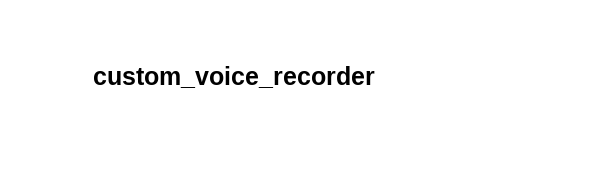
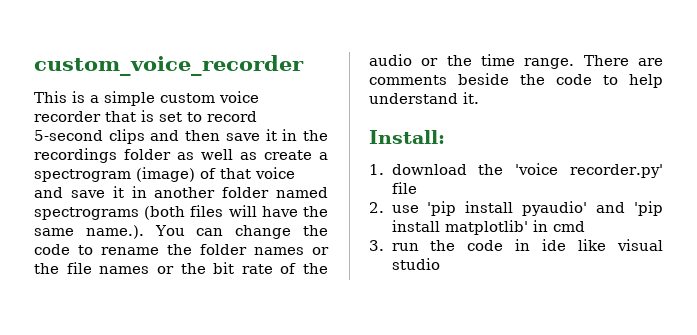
(375, 77) none -> [34,91,259,106] [34,110,257,122] [34,129,329,144] [34,148,328,163] [34,167,295,182] [34,186,328,198] [34,205,328,220] [34,225,328,239] [34,244,329,255] [34,262,328,274] [369,54,663,69] [369,73,663,88] [369,92,479,104] [369,130,445,144] [369,163,664,178] [391,182,417,194] [369,201,663,216] [391,220,585,235] [369,239,663,251] [391,258,440,270] // This is a simple custom voice recorder that is set to record 5-second clips and then save it in the recordings folder as well as create a spectrogram (image) of that voice and save it in another folder named spectrograms (both files will have the same name.). You can change the code to rename the folder names or the file names or the bit rate of the audio or the time range. There are comments beside the code to help understand it. // Install: // 1. download the 'voice recorder.py' file // 2. use 'pip install pyaudio' and 'pip install matplotlib' in cmd // 3. run the code in ide like visual studio

